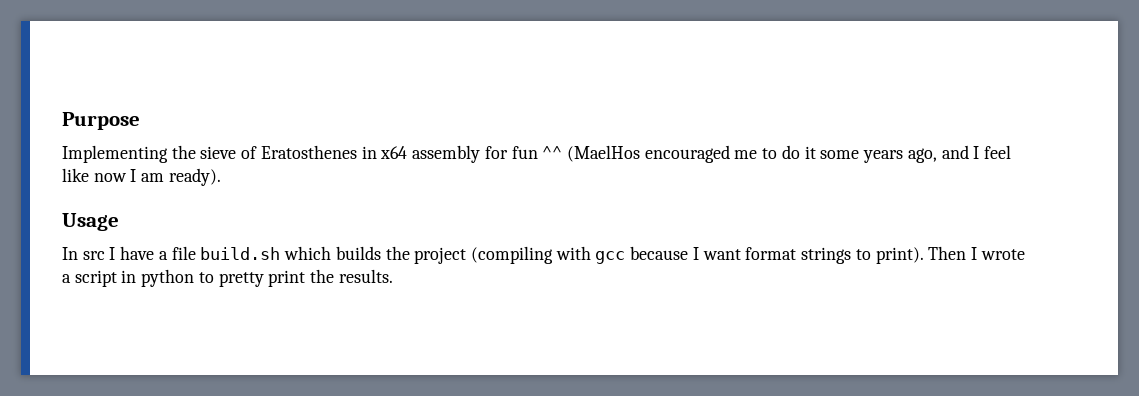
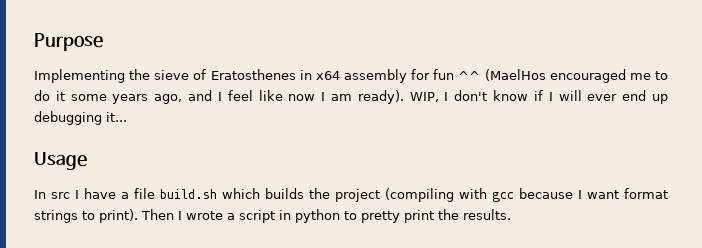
(221, 177) none -> [409,90,669,104] [34,111,127,125] WIP, I don't know if I will ever end up debugging it...

